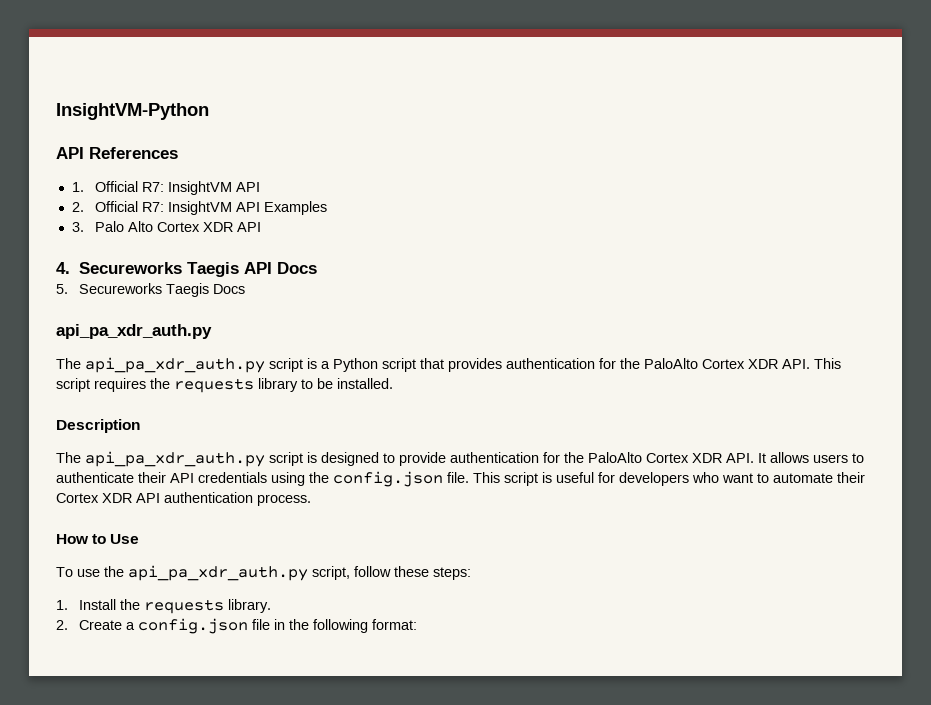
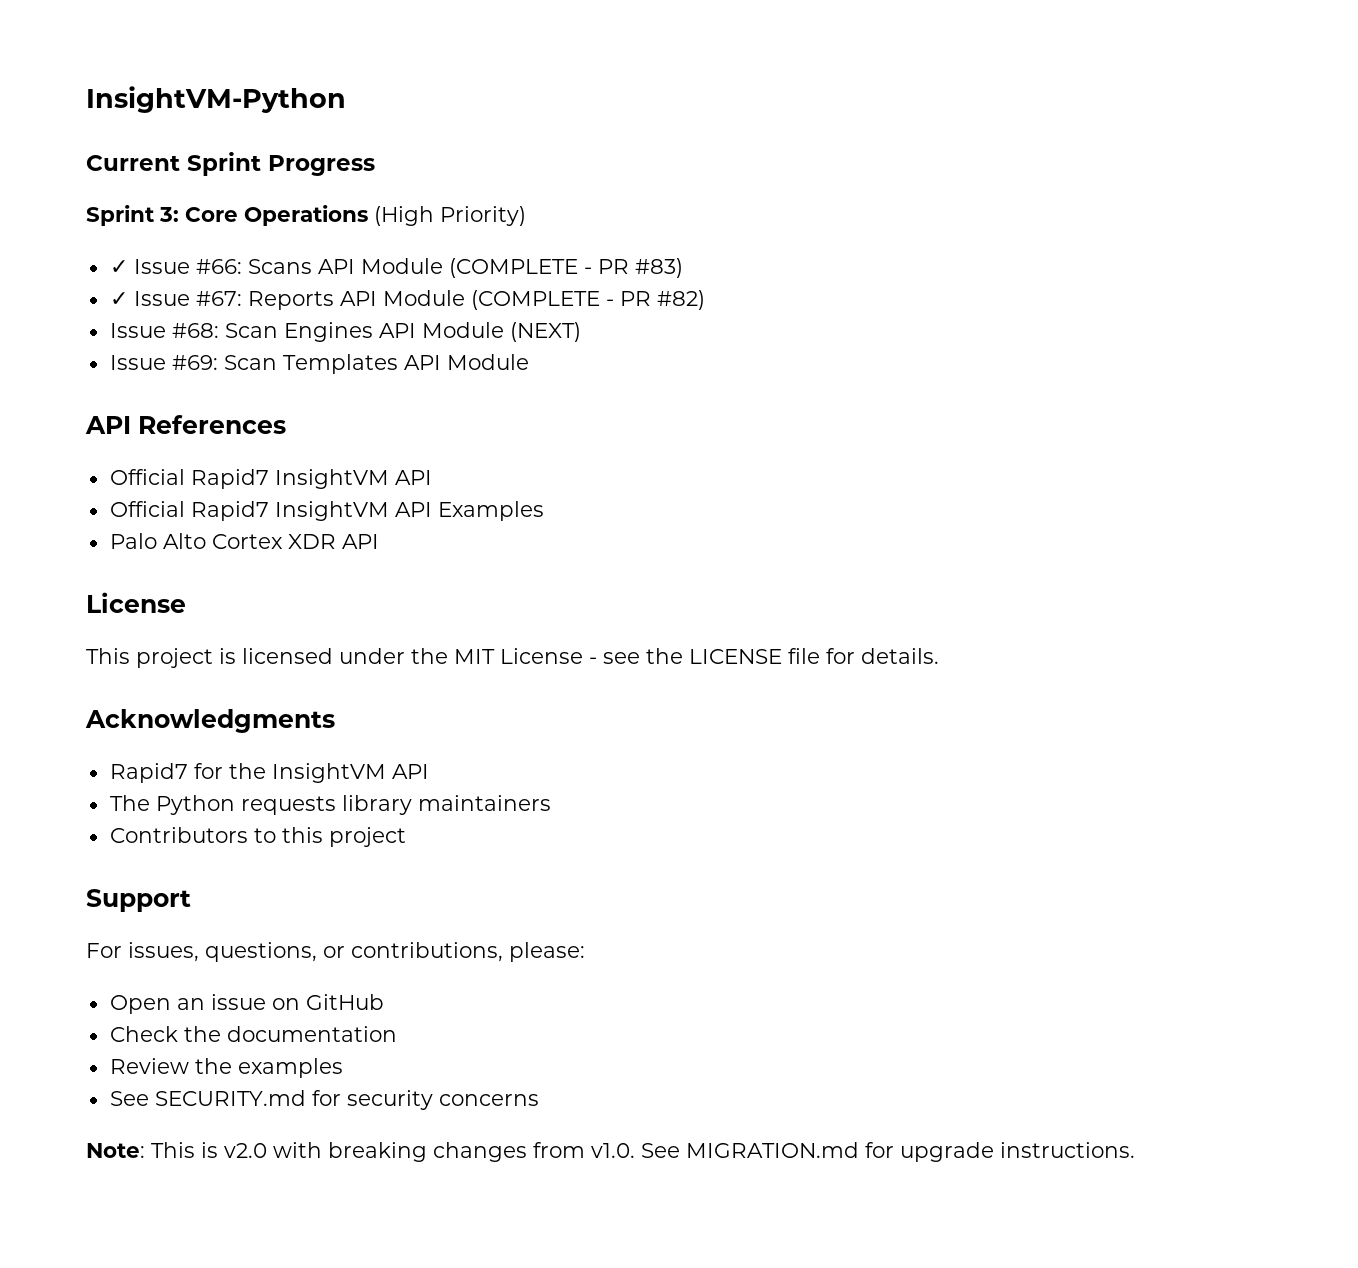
(209, 111) none -> [86,152,375,176] [86,205,526,226] [109,258,683,278] [109,290,705,310] [109,322,581,342] [109,354,529,374] // Current Sprint Progress // Sprint 3: Core Operations (High Priority) // ✓ Issue #66: Scans API Module (COMPLETE - PR #83) // ✓ Issue #67: Reports API Module (COMPLETE - PR #82) // Issue #68: Scan Engines API Module (NEXT) // Issue #69: Scan Templates API Module
[71,181,260,195] [71,201,164,212] 1. Official R7: InsightVM API // 2. Official R7: -> [109,469,432,489] [109,501,269,521] Official Rapid7 InsightVM API // Official Rapid7
[71,222,84,232] 3. -> (544, 511) none
[56,262,317,277] [56,283,245,297] [56,324,212,339] [56,357,841,373] [56,378,393,393] [56,419,140,433] [56,451,864,467] [56,471,865,487] [56,492,311,506] [56,534,140,544] [56,565,471,581] [56,599,271,614] [56,618,417,634] 4. Secureworks Taegis API Docs // 5. Secureworks Taegis Docs // api_pa_xdr_auth.py // The api_pa_xdr_auth.py script is a Python script that provides authentication for the PaloAlto Cortex XDR API. This script requires the requests library to be installed. // Description // The api_pa_xdr_auth.py script is designed to provide authentication for the PaloAlto Cortex XDR API. It allows users to authenticate their API credentials using the config.json file. This script is useful for developers who want to automate their Cortex XDR API authentication process. // How to Use // To use the api_pa_xdr_auth.py script, follow these steps: // 1. Install the requests library. // 2. Create a config.json file in the following format: -> [86,592,186,613] [86,648,939,668] [85,709,335,733] [109,763,429,783] [109,795,551,815] [109,827,406,847] [86,889,191,912] [86,942,585,962] [109,994,384,1014] [109,1026,397,1042] [109,1058,343,1078] [109,1090,539,1110] [86,1142,1135,1162] License // This project is licensed under the MIT License - see the LICENSE file for details. // Acknowledgments // Rapid7 for the InsightVM API // The Python requests library maintainers // Contributors to this project // Support // For issues, questions, or contributions, please: // Open an issue on GitHub // Check the documentation // Review the examples // See SECURITY.md for security concerns // Note: This is v2.0 with breaking changes from v1.0. See MIGRATION.md for upgrade instructions.

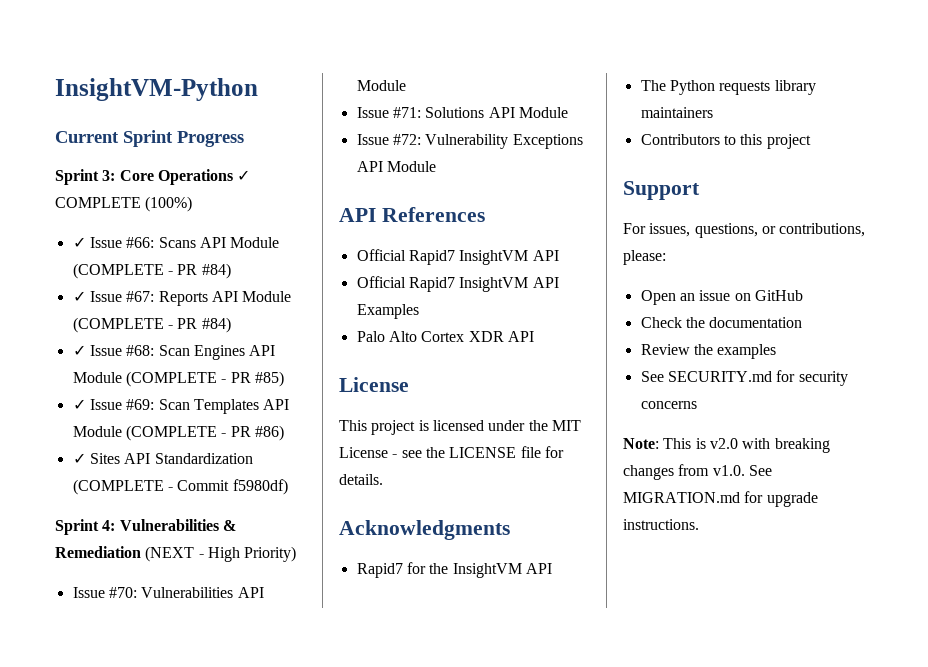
[374,206,526,226] (High Priority) -> [237,170,251,181] [55,196,193,212] ✓ COMPLETE (100%)
[634,258,683,278] #83) -> [201,263,231,279] #84)
[656,290,705,310] #82) // -> [201,317,231,333] [72,345,86,356] #84) // ✓
[509,322,581,342] (NEXT) // -> [125,371,284,387] [72,399,86,410] (COMPLETE - PR #85) // ✓
(529, 362) none -> [125,425,284,441] [72,453,253,464] [72,479,288,495] [55,519,236,535] [55,546,297,562] [72,587,264,598] [356,80,406,91] [356,107,568,118] [356,134,583,149] [356,161,436,172] (COMPLETE - PR #86) // ✓ Sites API Standardization (COMPLETE - Commit f5980df) // Sprint 4: Vulnerabilities & Remediation (NEXT - High Priority) // Issue #70: Vulnerabilities API Module // Issue #71: Solutions API Module // Issue #72: Vulnerability Exceptions API Module

